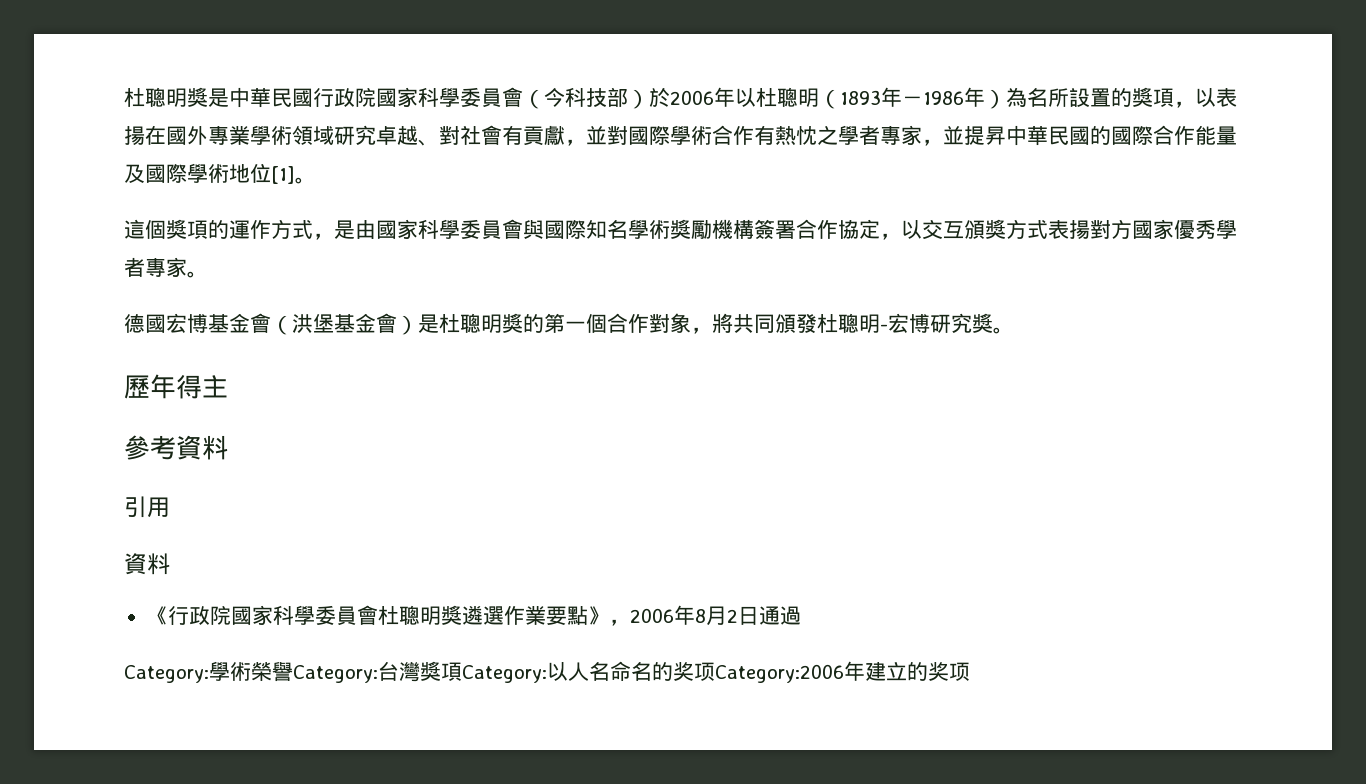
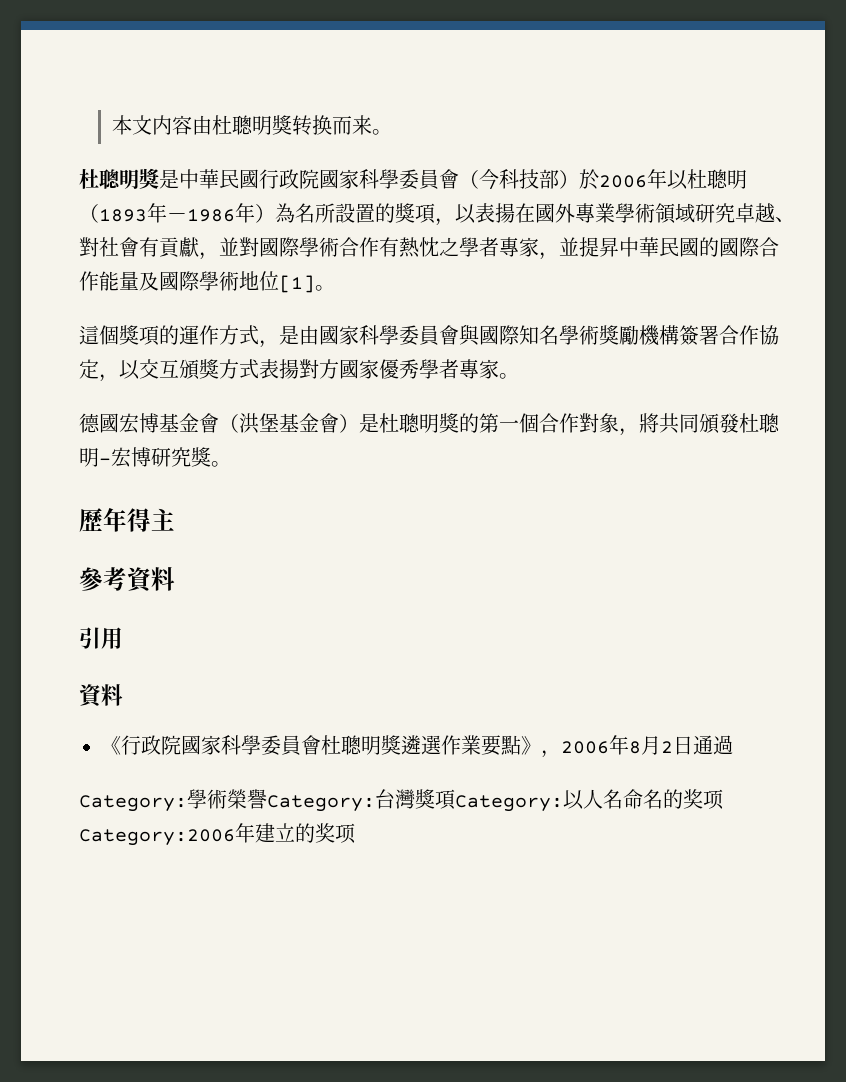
(124, 97) none -> [112,115,393,136] 本文内容由杜聰明獎转换而来。 //

